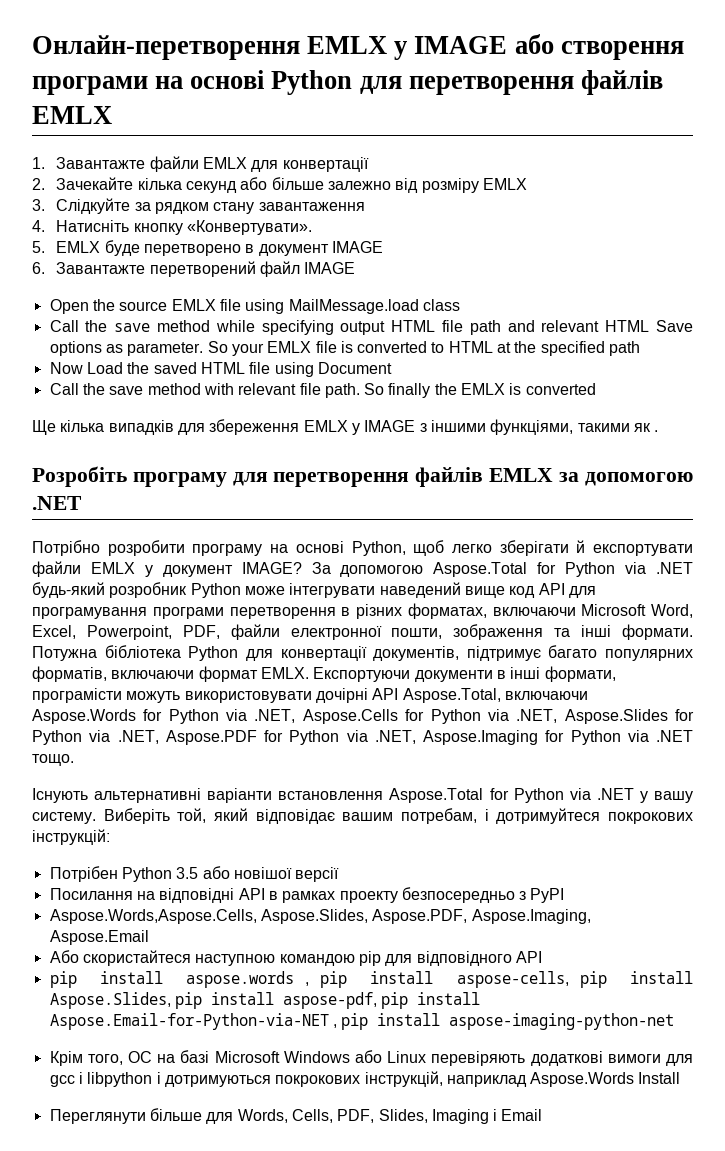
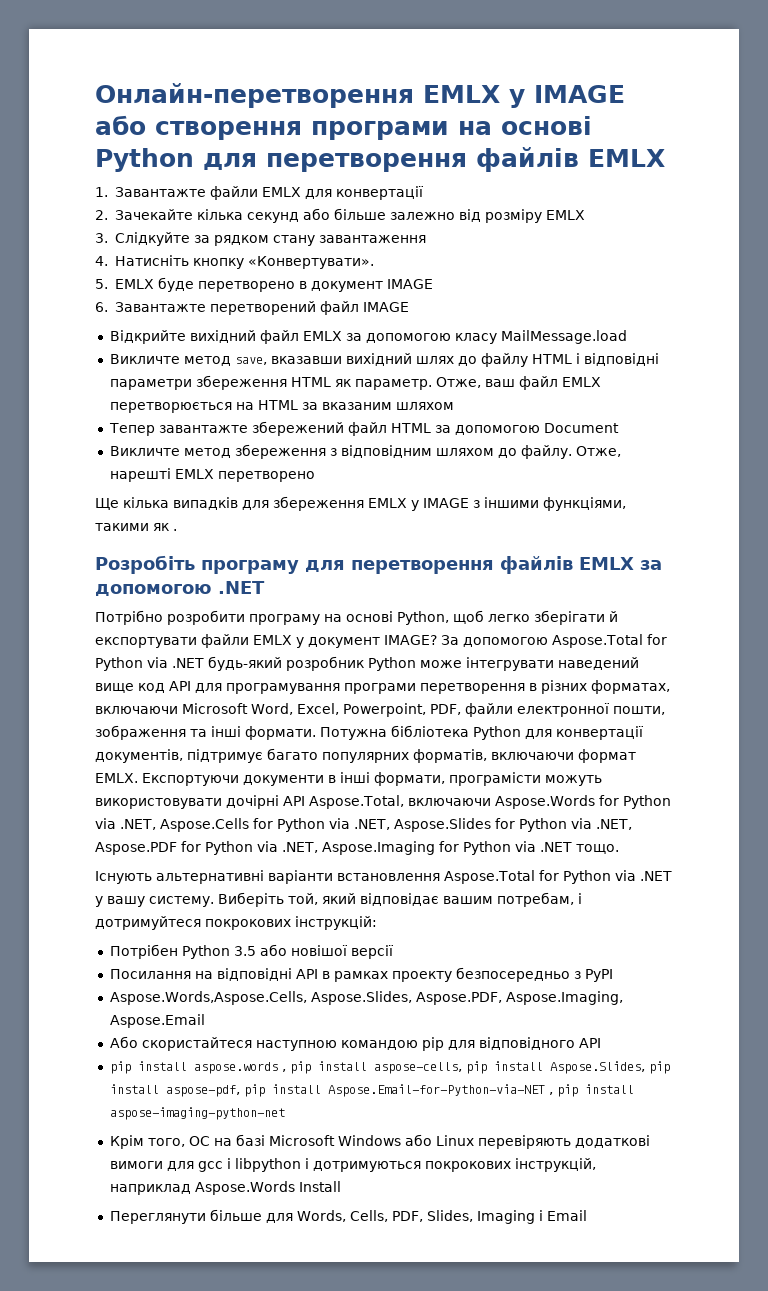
[49,299,460,314] [49,320,693,335] [49,341,641,356] [49,362,392,377] [49,383,596,398] Open the source EMLX file using MailMessage.load class // Call the save method while specifying output HTML file path and relevant HTML Save options as parameter. So your EMLX file is converted to HTML at the specified path // Now Load the saved HTML file using Document // Call the save method with relevant file path. So finally the EMLX is converted -> [109,330,627,344] [109,353,659,367] [109,375,601,390] [109,400,454,413] [108,421,619,436] [109,444,621,459] [109,468,315,482] Відкрийте вихідний файл EMLX за допомогою класу MailMessage.load // Викличте метод save, вказавши вихідний шлях до файлу HTML і відповідні параметри збереження HTML як параметр. Отже, ваш файл EMLX перетворюється на HTML за вказаним шляхом // Тепер завантажте збережений файл HTML за допомогою Document // Викличте метод збереження з відповідним шляхом до файлу. Отже, нарешті EMLX перетворено

